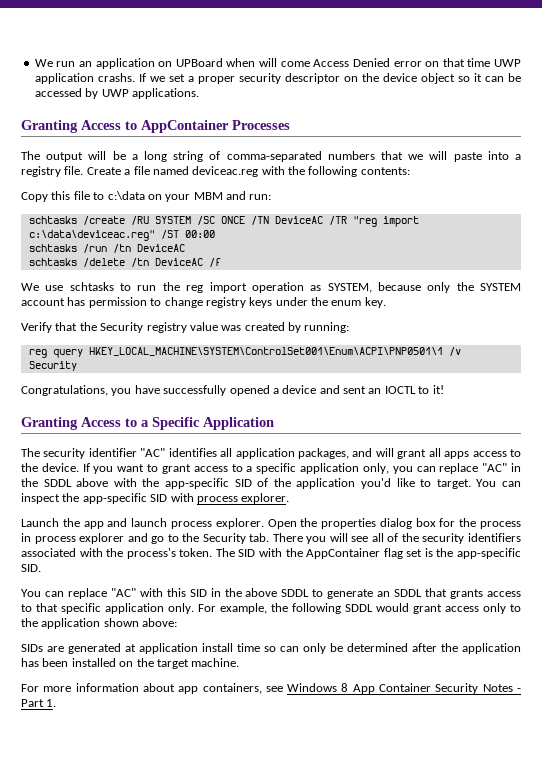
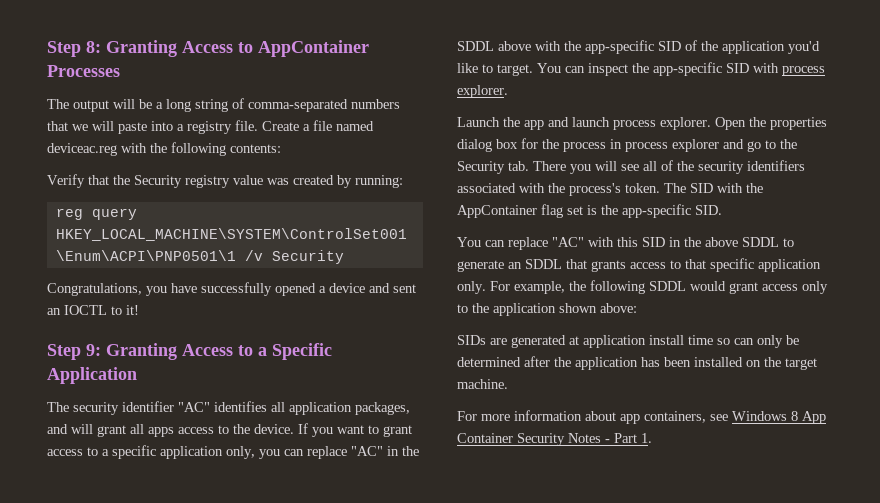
[34,58,522,69] [34,73,521,84] [34,88,199,99] We run an application on UPBoard when will come Access Denied error on that time UWP application crashs. If we set a proper security descriptor on the device object so it can be accessed by UWP applications. // -> [47,41,101,57] Step 8:
[21,191,272,202] [28,216,419,227] [28,230,215,241] [28,244,185,253] [28,258,221,267] [21,282,521,293] [21,297,386,308] // Copy this file to c:\data on your MBM and run: // schtasks /create /RU SYSTEM /SC ONCE /TN DeviceAC /TR "reg import c:\data\deviceac.reg" /ST 00:00 // schtasks /run /tn DeviceAC // schtasks /delete /tn DeviceAC /f // We use schtasks to run the reg import operation as SYSTEM, because only the SYSTEM account has permission to change registry keys under the enum key. -> (281, 148) none
(444, 389) none -> [47,344,101,360] Step 9:

